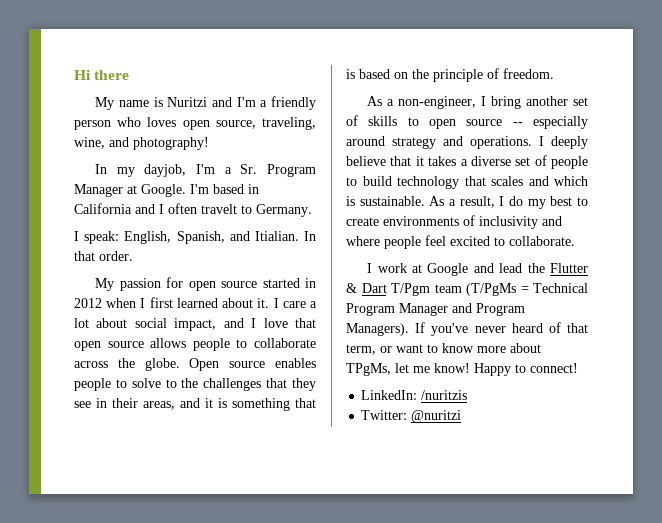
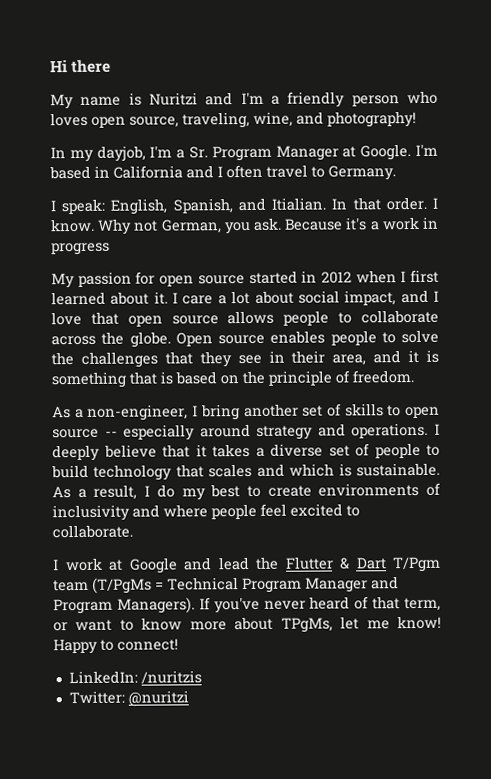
[201,204,237,214] travelt -> [266,164,308,178] travel
(133, 256) none -> [432,197,439,209] [50,216,439,235] [51,242,110,256] I know. Why not German, you ask. Because it's a work in progress
[165,379,177,388] to -> (439, 336) none
[143,401,175,410] areas, -> [332,354,367,366] area,

